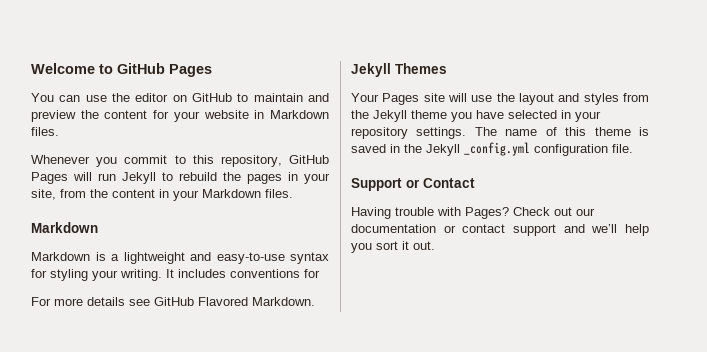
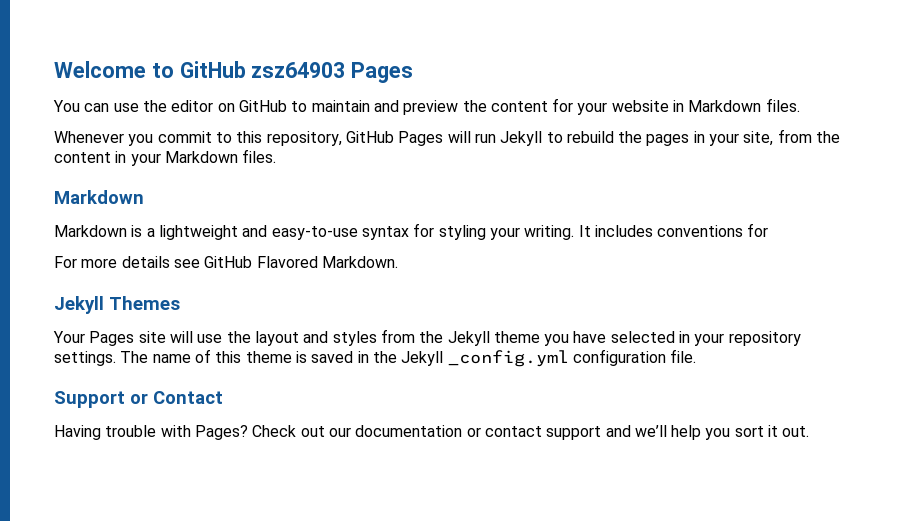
(165, 68) none -> [251,62,346,78] zsz64903

